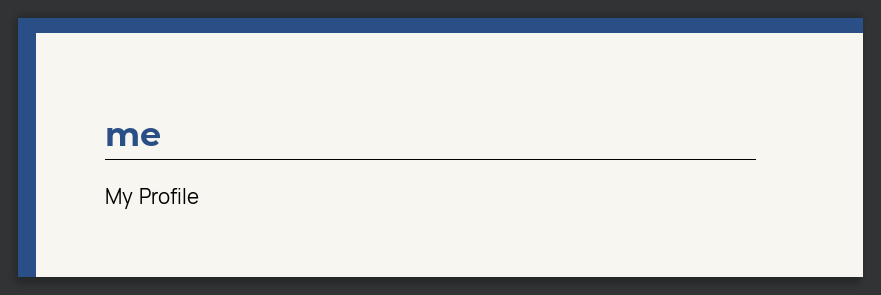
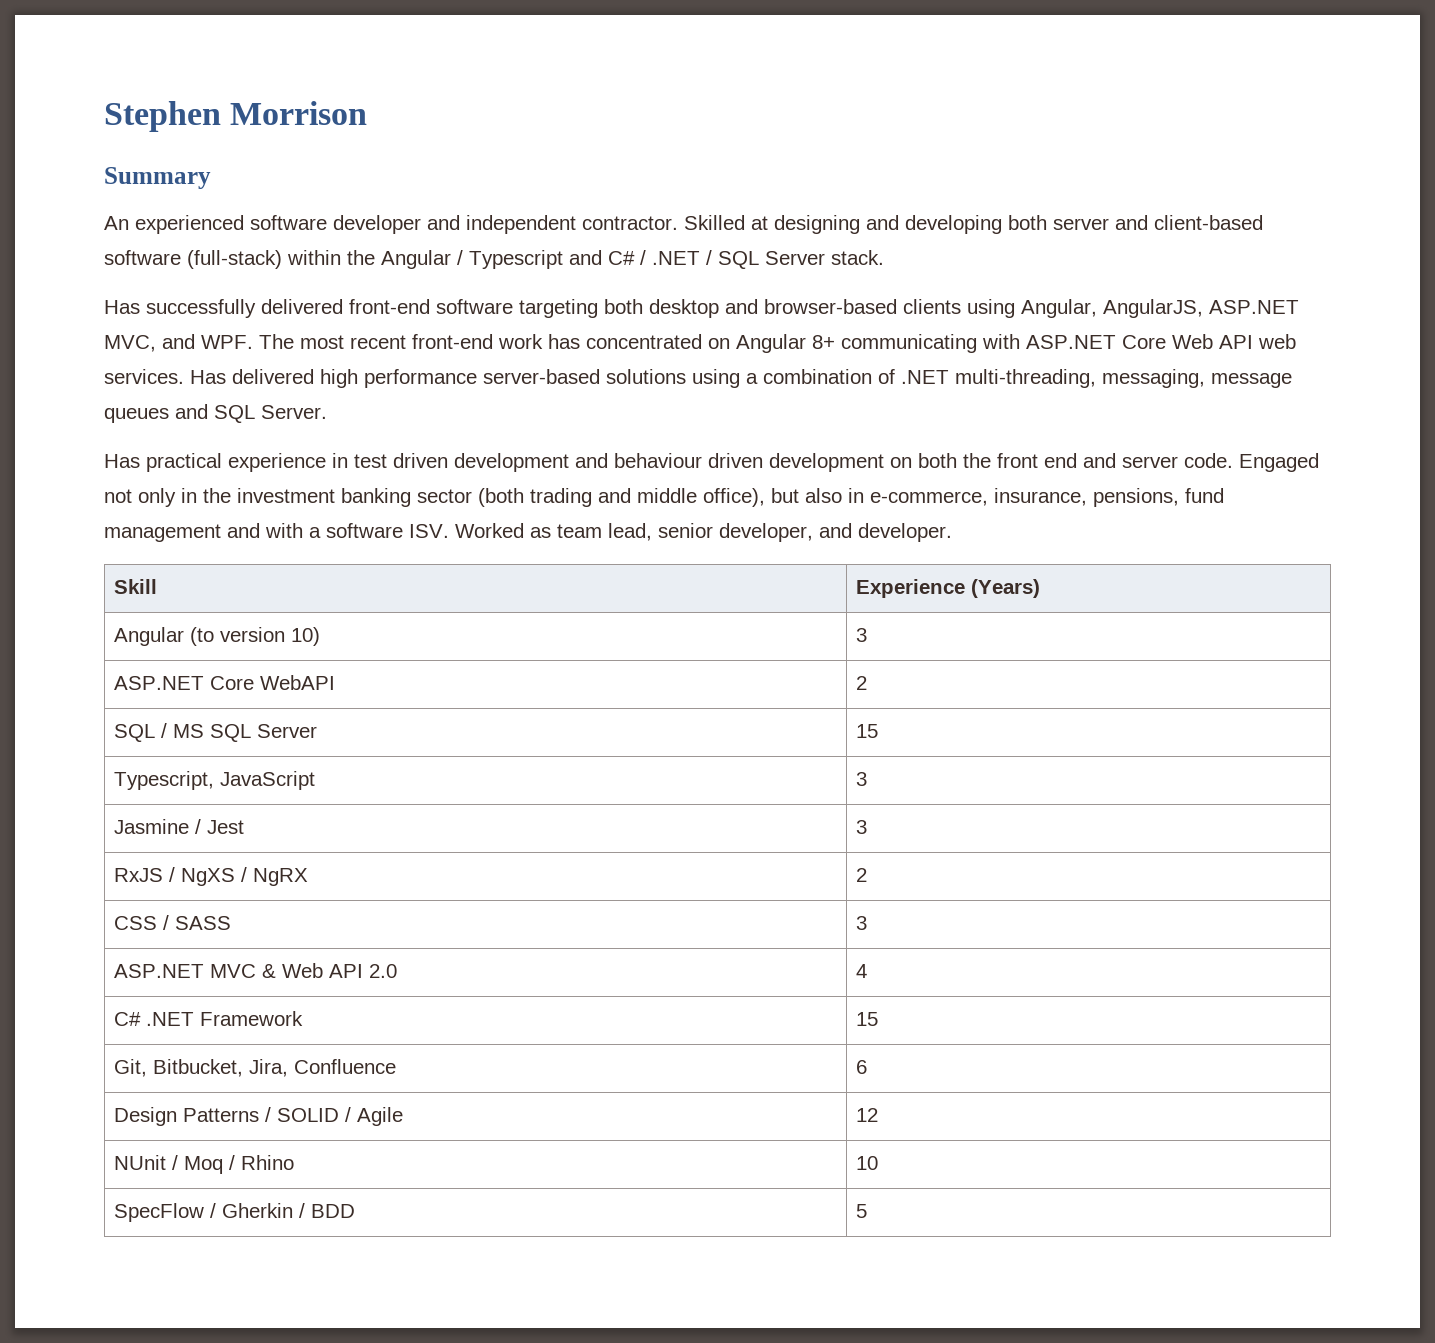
[105,128,161,146] [105,188,199,209] me // My Profile -> [104,101,368,132] [104,167,211,189] [104,215,1263,234] [104,250,884,269] [104,299,1299,318] [104,334,1296,353] [104,369,1292,388] [104,404,327,423] [104,453,1319,472] [104,488,1224,507] [104,523,952,542] [113,579,157,594] [855,579,1040,598] [113,627,320,646] [855,628,867,642] [113,675,335,690] [855,676,867,690] [113,723,317,742] [855,724,878,738] [113,771,315,790] [855,772,867,786] [113,819,244,834] [855,820,867,834] [113,867,308,886] [855,868,867,882] [113,915,231,930] [855,916,867,930] [113,963,397,978] [855,964,867,978] [113,1011,303,1026] [855,1012,878,1026] [113,1059,396,1077] [855,1060,867,1074] [113,1107,403,1126] [855,1108,878,1122] [113,1155,294,1174] [855,1156,878,1170] [113,1203,355,1222] [855,1204,867,1218] Stephen Morrison // Summary // An experienced software developer and independent contractor. Skilled at designing and developing both server and client-based software (full-stack) within the Angular / Typescript and C# / .NET / SQL Server stack. // Has successfully delivered front-end software targeting both desktop and browser-based clients using Angular, AngularJS, ASP.NET MVC, and WPF. The most recent front-end work has concentrated on Angular 8+ communicating with ASP.NET Core Web API web services. Has delivered high performance server-based solutions using a combination of .NET multi-threading, messaging, message queues and SQL Server. // Has practical experience in test driven development and behaviour driven development on both the front end and server code. Engaged not only in the investment banking sector (both trading and middle office), but also in e-commerce, insurance, pensions, fund management and with a software ISV. Worked as team lead, senior developer, and developer. // Skill | Experience (Years) // Angular (to version 10) | 3 // ASP.NET Core WebAPI | 2 // SQL / MS SQL Server | 15 // Typescript, JavaScript | 3 // Jasmine / Jest | 3 // RxJS / NgXS / NgRX | 2 // CSS / SASS | 3 // ASP.NET MVC & Web API 2.0 | 4 // C# .NET Framework | 15 // Git, Bitbucket, Jira, Confluence | 6 // Design Patterns / SOLID / Agile | 12 // NUnit / Moq / Rhino | 10 // SpecFlow / Gherkin / BDD | 5

